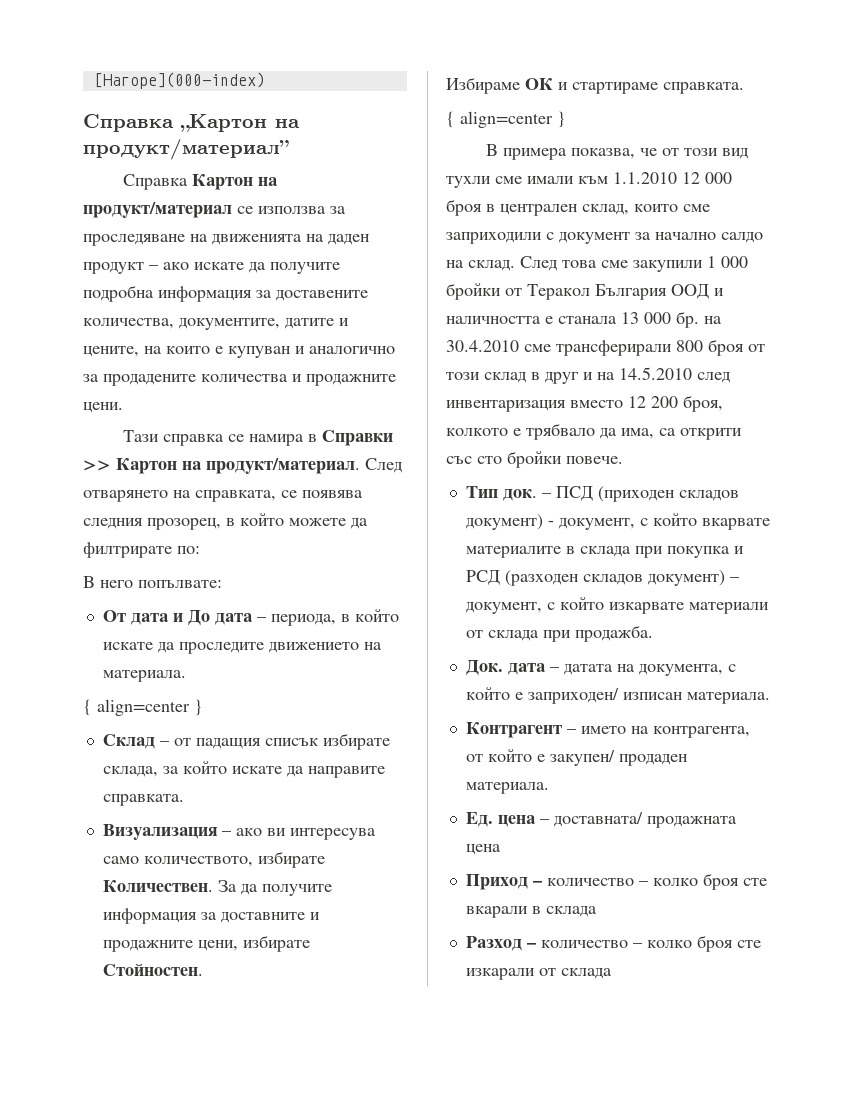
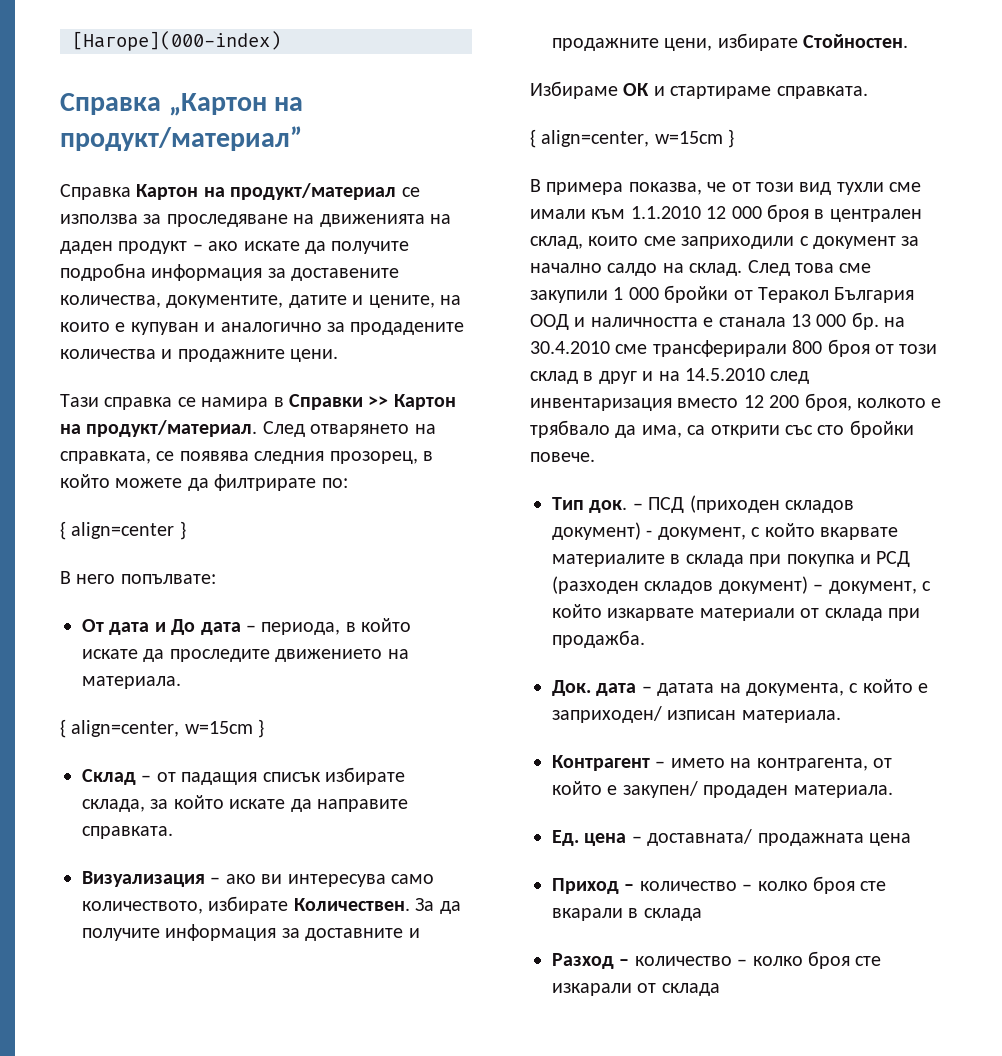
(200, 550) none -> [60,521,186,540] // { align=center }
[97,699,190,716] align=center -> [71,720,253,737] align=center, w=15cm
[460,111,553,128] align=center -> [541,130,723,147] align=center, w=15cm

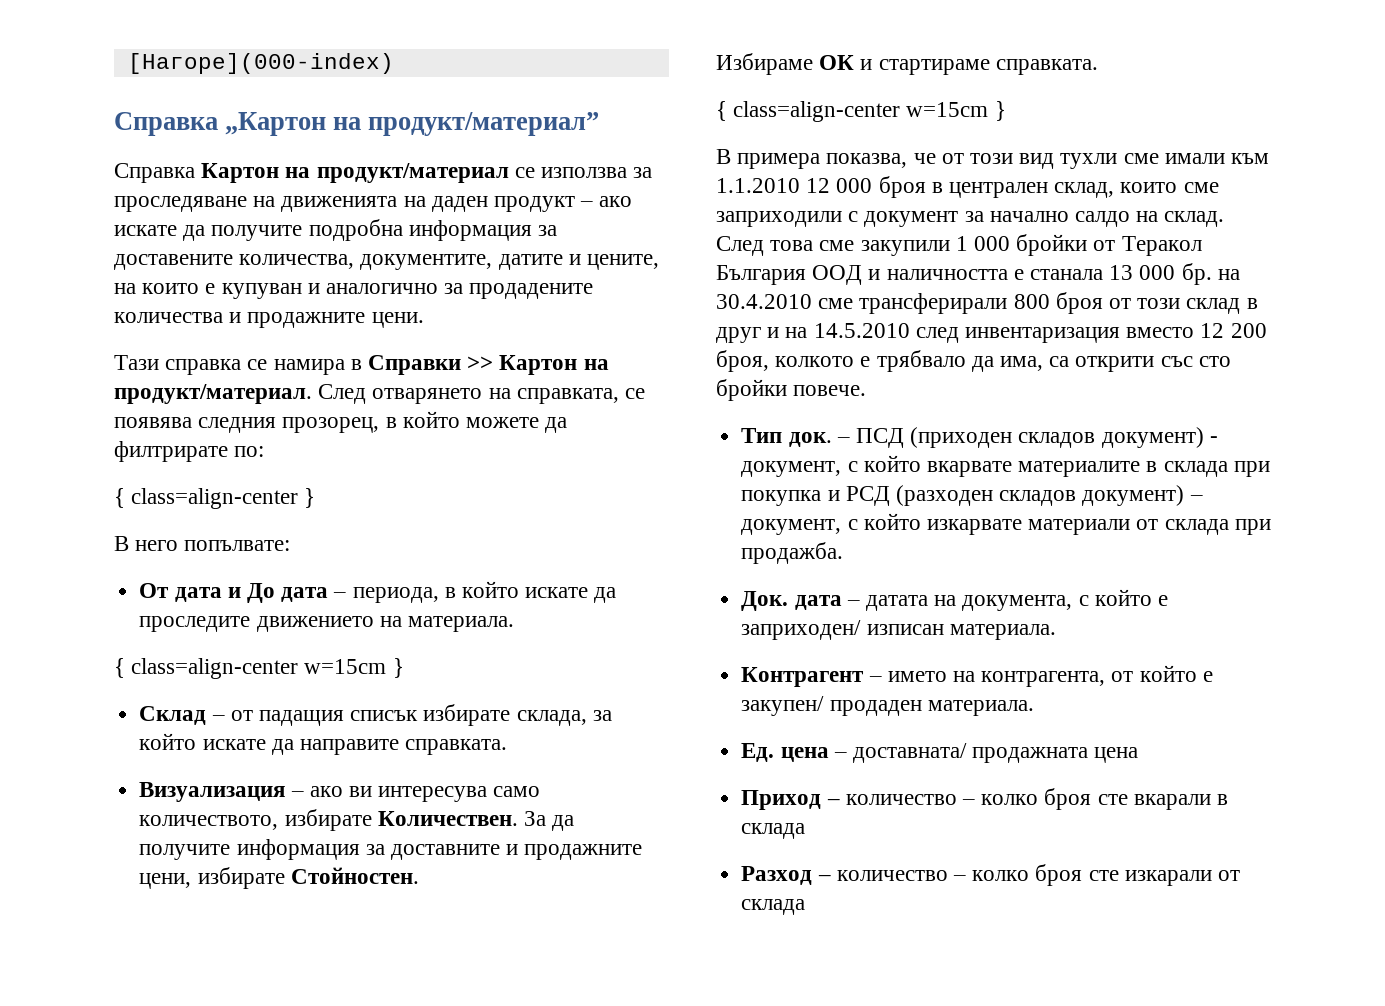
[71,522,175,539] align=center -> [131,488,299,509] class=align-center
[71,720,180,737] align=center, -> [131,658,299,679] class=align-center
[541,130,650,147] align=center, -> [733,101,901,122] class=align-center

